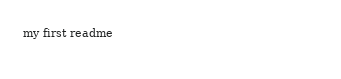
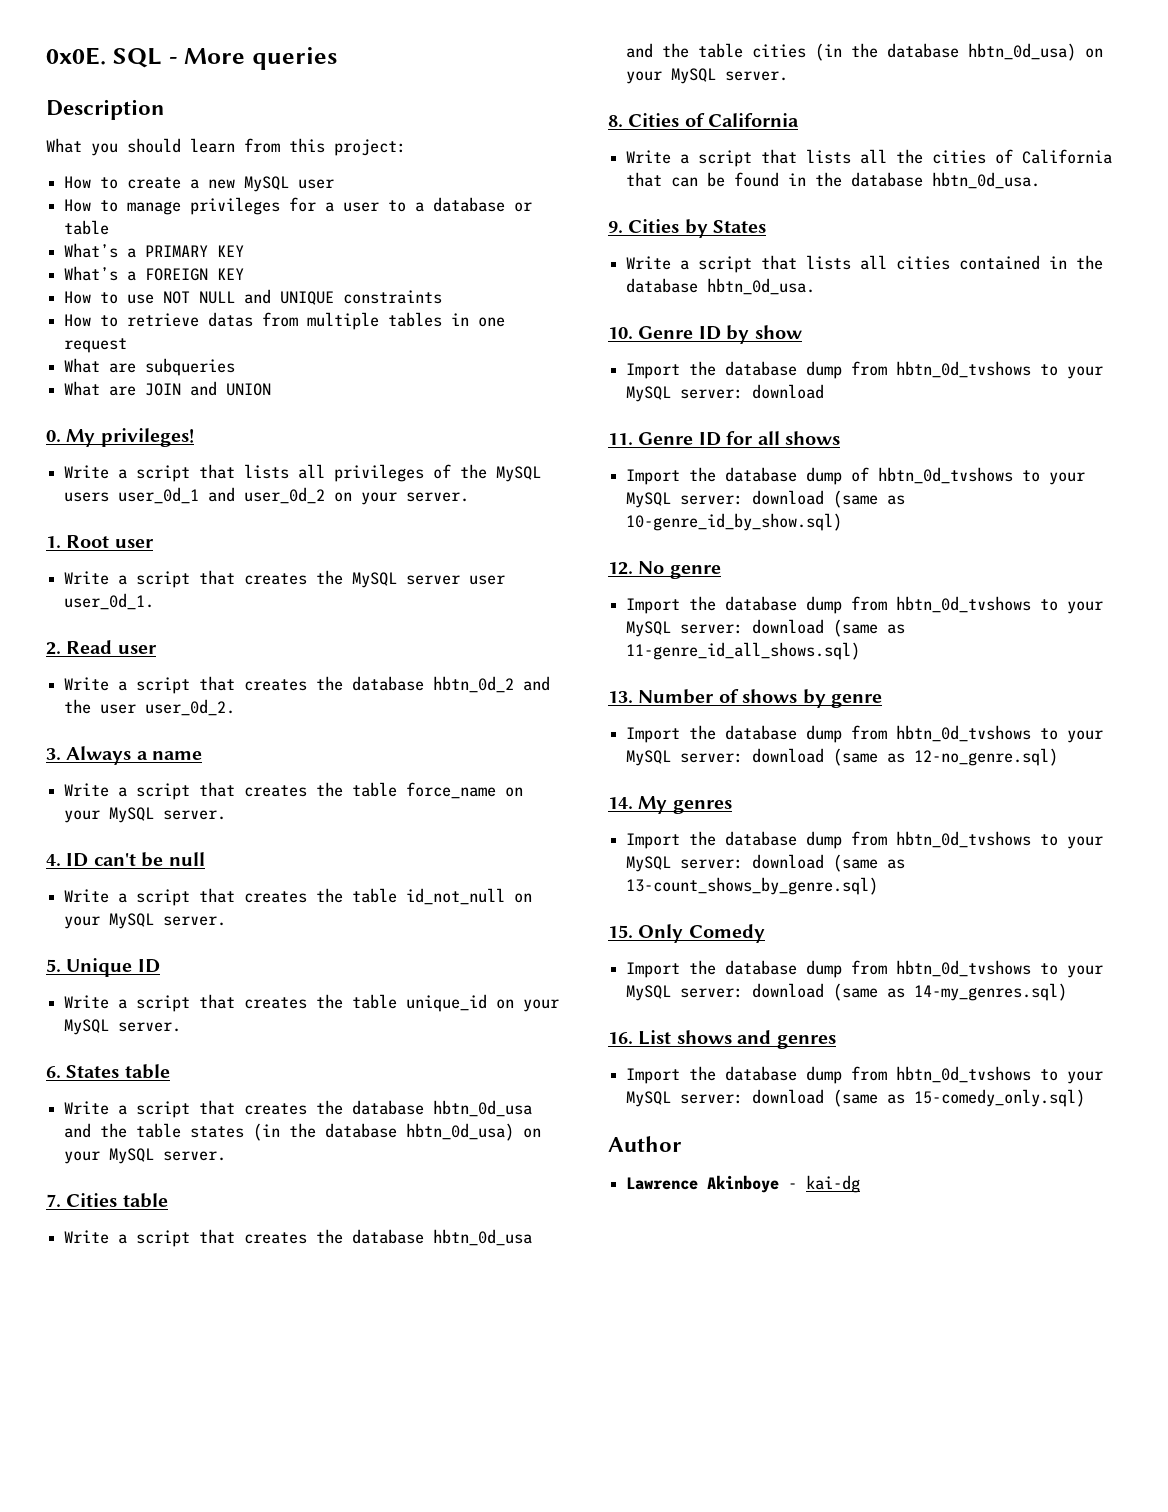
[23,28,113,39] my first readme -> [46,47,337,70] [46,99,165,120] [46,138,406,156] [64,176,335,192] [64,197,533,215] [64,220,110,235] [64,243,245,258] [64,266,245,281] [64,289,443,305] [64,312,506,330] [64,338,128,353] [64,358,236,376] [64,381,272,396] [46,428,194,447] [64,464,542,482] [64,487,470,505] [46,535,154,548] [64,570,506,588] [64,593,155,610] [46,640,157,655] [64,676,551,694] [64,699,236,716] [46,746,203,765] [64,782,524,800] [64,807,227,823] [46,852,205,867] [64,888,533,906] [64,913,227,929] [46,958,160,977] [64,994,560,1012] [64,1019,182,1035] [46,1064,170,1079] [64,1100,533,1118] [64,1123,542,1141] [64,1148,227,1164] [46,1193,168,1208] [64,1229,533,1247] [626,43,1104,61] [626,68,789,84] [608,113,800,127] [626,149,1113,167] [626,172,1041,189] [608,219,767,238] [626,255,1104,273] [626,278,816,295] [608,325,802,344] [626,361,1104,379] [626,384,825,402] [608,431,840,446] [626,467,1086,485] [626,490,906,508] [626,513,843,531] [608,561,721,579] [626,596,1104,614] [626,619,906,637] [626,642,861,660] [608,689,882,708] [626,725,1104,743] [626,748,1059,766] [608,796,732,814] [626,831,1104,849] [626,854,906,872] [626,877,879,895] [608,924,765,943] [626,960,1104,978] [626,983,1068,1001] [608,1030,836,1049] [626,1066,1104,1084] [626,1089,1086,1107] [608,1136,682,1152] [626,1175,861,1193] 0x0E. SQL - More queries // Description // What you should learn from this project: // How to create a new MySQL user // How to manage privileges for a user to a database or table // What’s a PRIMARY KEY // What’s a FOREIGN KEY // How to use NOT NULL and UNIQUE constraints // How to retrieve datas from multiple tables in one request // What are subqueries // What are JOIN and UNION // 0. My privileges! // Write a script that lists all privileges of the MySQL users user_0d_1 and user_0d_2 on your server. // 1. Root user // Write a script that creates the MySQL server user user_0d_1. // 2. Read user // Write a script that creates the database hbtn_0d_2 and the user user_0d_2. // 3. Always a name // Write a script that creates the table force_name on your MySQL server. // 4. ID can't be null // Write a script that creates the table id_not_null on your MySQL server. // 5. Unique ID // Write a script that creates the table unique_id on your MySQL server. // 6. States table // Write a script that creates the database hbtn_0d_usa and the table states (in the database hbtn_0d_usa) on your MySQL server. // 7. Cities table // Write a script that creates the database hbtn_0d_usa and the table cities (in the database hbtn_0d_usa) on your MySQL server. // 8. Cities of California // Write a script that lists all the cities of California that can be found in the database hbtn_0d_usa. // 9. Cities by States // Write a script that lists all cities contained in the database hbtn_0d_usa. // 10. Genre ID by show // Import the database dump from hbtn_0d_tvshows to your MySQL server: download // 11. Genre ID for all shows // Import the database dump of hbtn_0d_tvshows to your MySQL server: download (same as 10-genre_id_by_show.sql) // 12. No genre // Import the database dump from hbtn_0d_tvshows to your MySQL server: download (same as 11-genre_id_all_shows.sql) // 13. Number of shows by genre // Import the database dump from hbtn_0d_tvshows to your MySQL server: download (same as 12-no_genre.sql) // 14. My genres // Import the database dump from hbtn_0d_tvshows to your MySQL server: download (same as 13-count_shows_by_genre.sql) // 15. Only Comedy // Import the database dump from hbtn_0d_tvshows to your MySQL server: download (same as 14-my_genres.sql) // 16. List shows and genres // Import the database dump from hbtn_0d_tvshows to your MySQL server: download (same as 15-comedy_only.sql) // Author // Lawrence Akinboye - kai-dg

